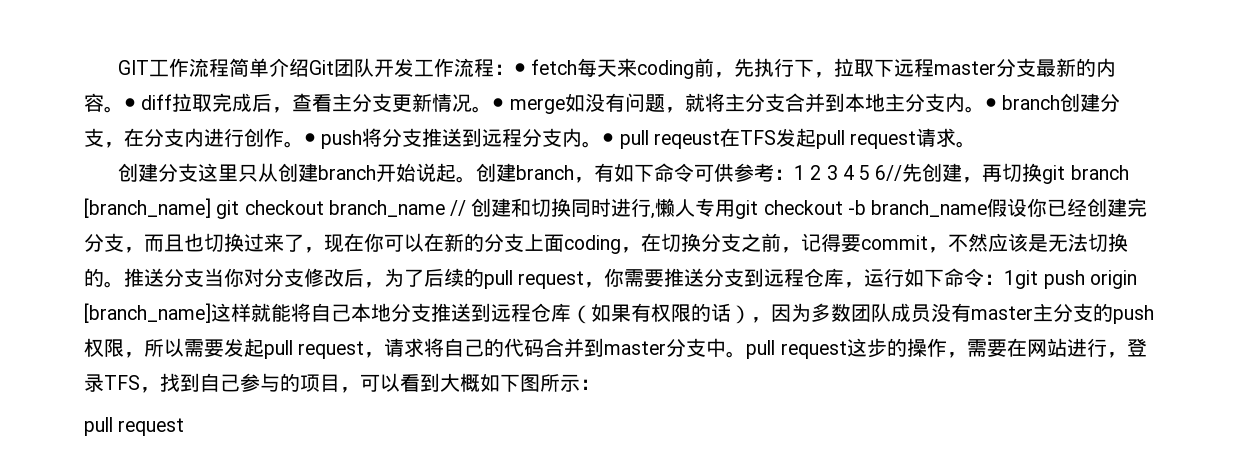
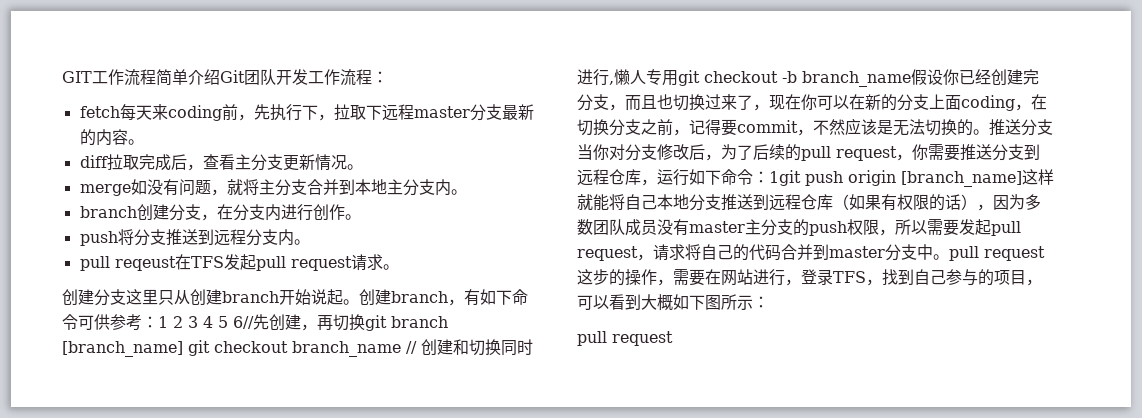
[514,63,527,75] ● -> (388, 77) //
[124,98,136,110] ● -> (144, 142) //
[492,98,505,110] ● -> (363, 167) //
[984,98,997,110] ● -> (467, 192) //
[304,133,316,145] ● -> (361, 217) //
[602,133,615,145] ● -> (310, 242) //

